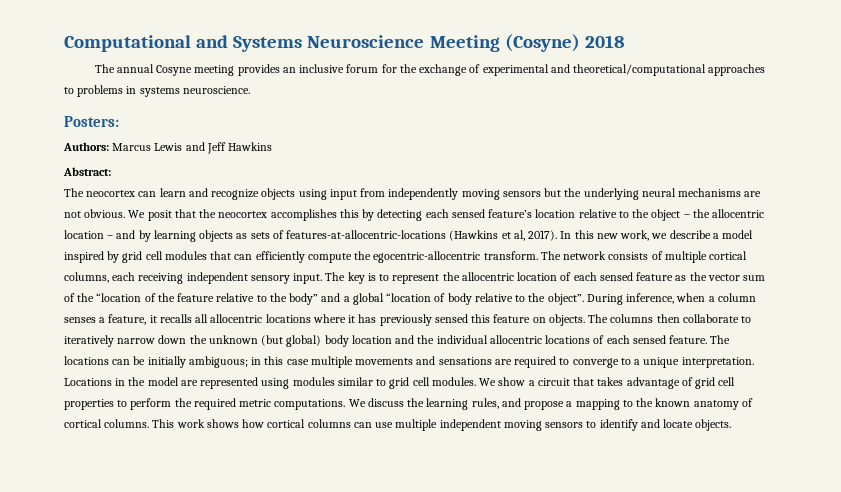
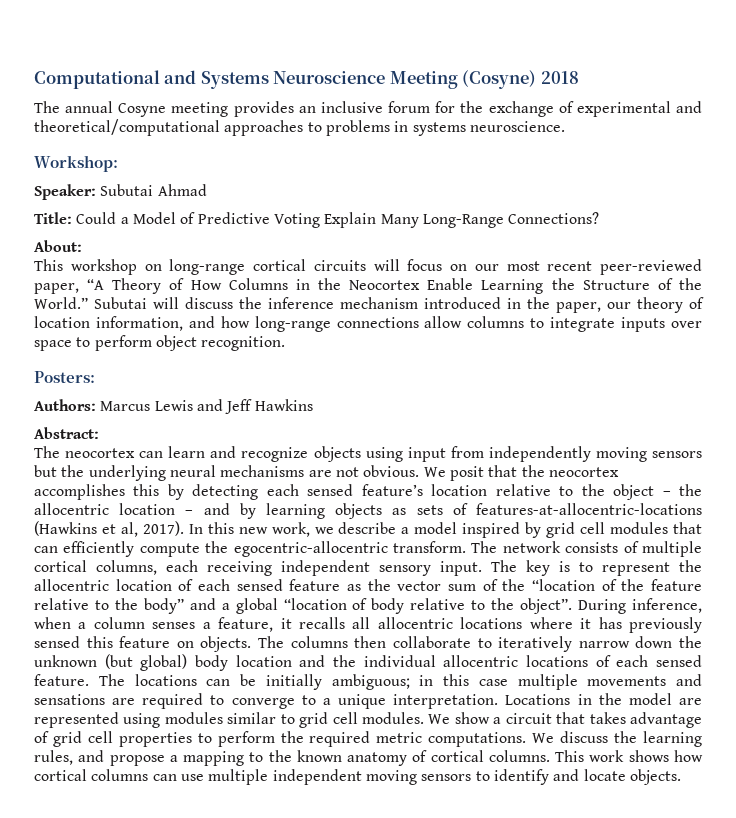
(250, 90) none -> [34,155,118,172] [34,184,207,200] [34,212,600,228] [34,240,82,252] [34,259,702,275] [34,278,702,294] [34,297,704,313] [34,316,702,332] [34,335,286,351] // Workshop: // Speaker: Subutai Ahmad // Title: Could a Model of Predictive Voting Explain Many Long-Range Connections? // About: // This workshop on long-range cortical circuits will focus on our most recent peer-reviewed paper, “A Theory of How Columns in the Neocortex Enable Learning the Structure of the World.” Subutai will discuss the inference mechanism introduced in the paper, our theory of location information, and how long-range connections allow columns to integrate inputs over space to perform object recognition.

